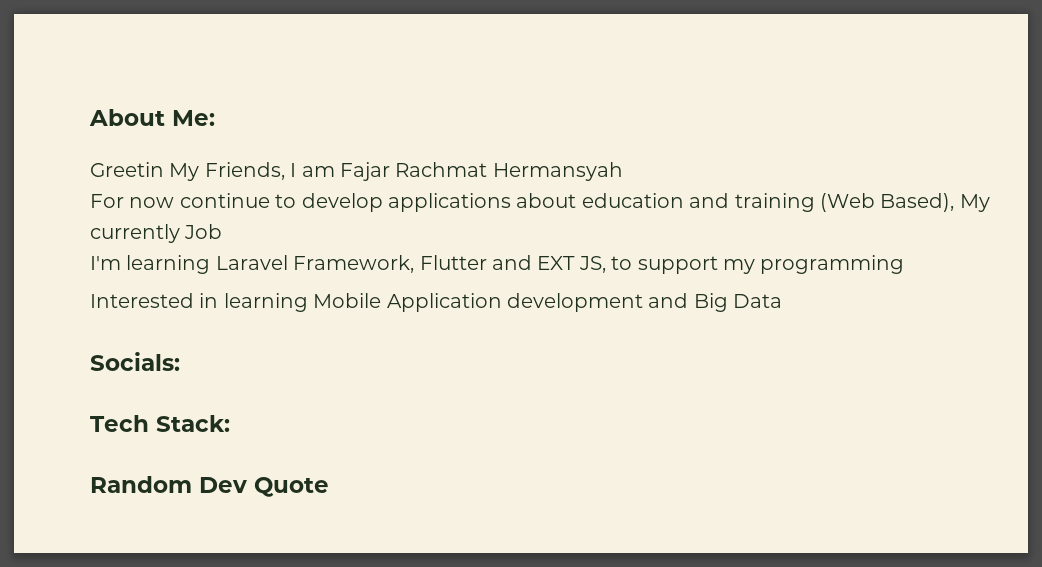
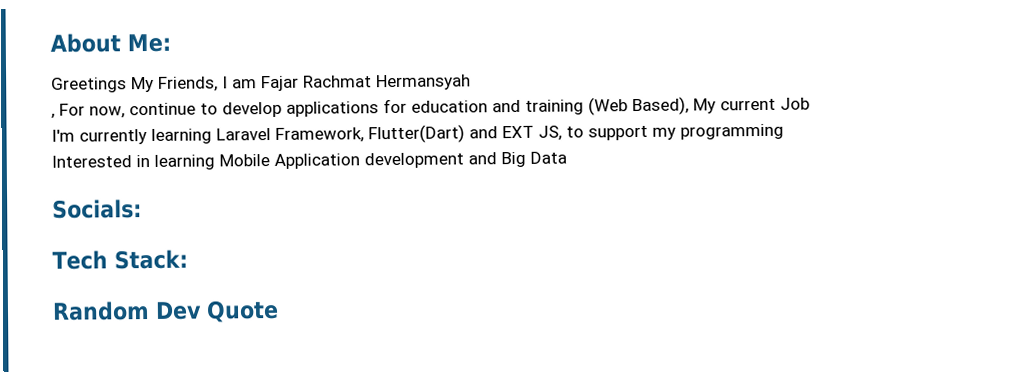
[90,162,164,177] Greetin -> [51,77,127,93] Greetings
[90,194,175,208] For now -> [51,103,125,119] , For now,
[516,193,577,208] about -> [383,98,407,114] for
[90,224,180,243] currently -> [720,98,776,111] current
(121, 263) none -> [79,129,147,145] currently
[419,255,487,270] Flutter -> [368,124,465,144] Flutter(Dart)

